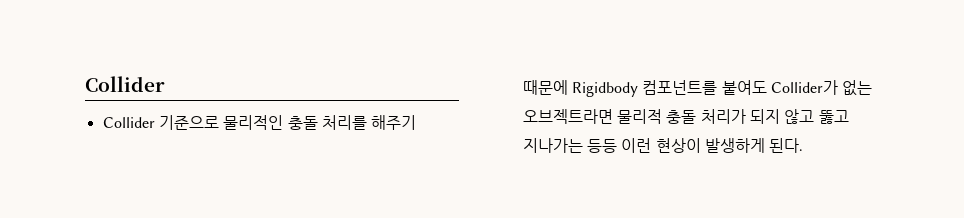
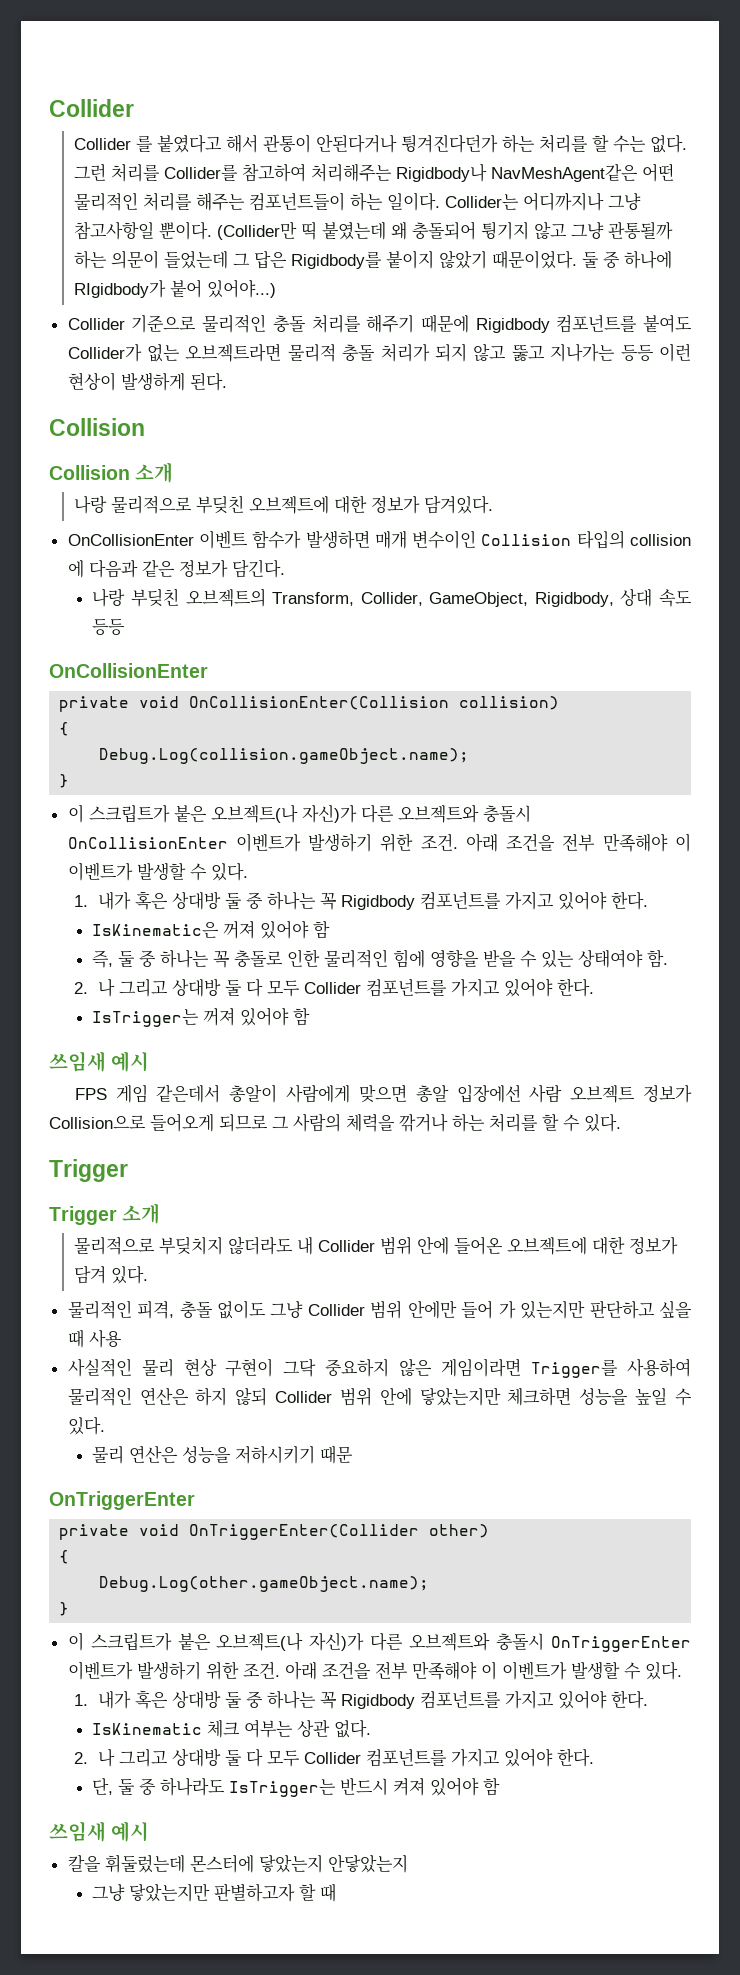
[85,76,165,92] Collider -> [49,99,134,117] [73,134,687,153] [73,163,674,182] [73,192,641,211] [73,221,673,240] [73,250,672,269] [73,279,276,298] Collider // Collider 를 붙였다고 해서 관통이 안된다거나 튕겨진다던가 하는 처리를 할 수는 없다. 그런 처리를 Collider를 참고하여 처리해주는 Rigidbody나 NavMeshAgent같은 어떤 물리적인 처리를 해주는 컴포넌트들이 하는 일이다. Collider는 어디까지나 그냥 참고사항일 뿐이다. (Collider만 띡 붙였는데 왜 충돌되어 튕기지 않고 그냥 관통될까 하는 의문이 들었는데 그 답은 Rigidbody를 붙이지 않았기 때문이었다. 둘 중 하나에 RIgidbody가 붙어 있어야...)
(804, 145) none -> [49,418,145,436] [49,462,174,483] [73,495,493,514] [67,530,692,549] [67,559,285,578] [92,588,692,607] [92,619,126,635] [49,663,208,678] [59,696,560,712] [59,722,70,736] [99,748,470,764] [59,774,70,788] [67,804,531,823] [67,833,691,852] [67,862,248,881] [73,891,649,910] [92,920,331,939] [92,949,669,968] [73,978,595,997] [92,1007,311,1027] [49,1051,150,1072] [74,1084,692,1103] [49,1113,621,1132] [49,1159,128,1182] [49,1203,161,1225] [73,1236,678,1255] [73,1265,148,1284] [67,1300,692,1319] [67,1329,122,1348] [67,1358,691,1378] [67,1387,692,1406] [67,1417,105,1435] [92,1445,354,1464] [49,1491,195,1510] [59,1524,490,1540] [59,1550,70,1564] [99,1576,430,1592] [59,1602,70,1616] [67,1632,691,1652] [67,1661,682,1680] [73,1690,649,1709] [92,1719,372,1738] [73,1748,595,1767] [92,1777,501,1797] [49,1821,150,1842] [67,1854,408,1873] [92,1883,337,1902] // Collision // Collision 소개 // 나랑 물리적으로 부딪친 오브젝트에 대한 정보가 담겨있다. // OnCollisionEnter 이벤트 함수가 발생하면 매개 변수이인 Collision 타입의 collision 에 다음과 같은 정보가 담긴다. // 나랑 부딪친 오브젝트의 Transform, Collider, GameObject, Rigidbody, 상대 속도 등등 // OnCollisionEnter // private void OnCollisionEnter(Collision collision) // { // Debug.Log(collision.gameObject.name); // } // 이 스크립트가 붙은 오브젝트(나 자신)가 다른 오브젝트와 충돌시 OnCollisionEnter 이벤트가 발생하기 위한 조건. 아래 조건을 전부 만족해야 이 이벤트가 발생할 수 있다. // 1. 내가 혹은 상대방 둘 중 하나는 꼭 Rigidbody 컴포넌트를 가지고 있어야 한다. // IsKinematic은 꺼져 있어야 함 // 즉, 둘 중 하나는 꼭 충돌로 인한 물리적인 힘에 영향을 받을 수 있는 상태여야 함. // 2. 나 그리고 상대방 둘 다 모두 Collider 컴포넌트를 가지고 있어야 한다. // IsTrigger는 꺼져 있어야 함 // 쓰임새 예시 // FPS 게임 같은데서 총알이 사람에게 맞으면 총알 입장에선 사람 오브젝트 정보가 Collision으로 들어오게 되므로 그 사람의 체력을 깎거나 하는 처리를 할 수 있다. // Trigger // Trigger 소개 // 물리적으로 부딪치지 않더라도 내 Collider 범위 안에 들어온 오브젝트에 대한 정보가 담겨 있다. // 물리적인 피격, 충돌 없이도 그냥 Collider 범위 안에만 들어 가 있는지만 판단하고 싶을 때 사용 // 사실적인 물리 현상 구현이 그닥 중요하지 않은 게임이라면 Trigger를 사용하여 물리적인 연산은 하지 않되 Collider 범위 안에 닿았는지만 체크하면 성능을 높일 수 있다. // 물리 연산은 성능을 저하시키기 때문 // OnTriggerEnter // private void OnTriggerEnter(Collider other) // { // Debug.Log(other.gameObject.name); // } // 이 스크립트가 붙은 오브젝트(나 자신)가 다른 오브젝트와 충돌시 OnTriggerEnter 이벤트가 발생하기 위한 조건. 아래 조건을 전부 만족해야 이 이벤트가 발생할 수 있다. // 1. 내가 혹은 상대방 둘 중 하나는 꼭 Rigidbody 컴포넌트를 가지고 있어야 한다. // IsKinematic 체크 여부는 상관 없다. // 2. 나 그리고 상대방 둘 다 모두 Collider 컴포넌트를 가지고 있어야 한다. // 단, 둘 중 하나라도 IsTrigger는 반드시 켜져 있어야 함 // 쓰임새 예시 // 칼을 휘둘렀는데 몬스터에 닿았는지 안닿았는지 // 그냥 닿았는지만 판별하고자 할 때

